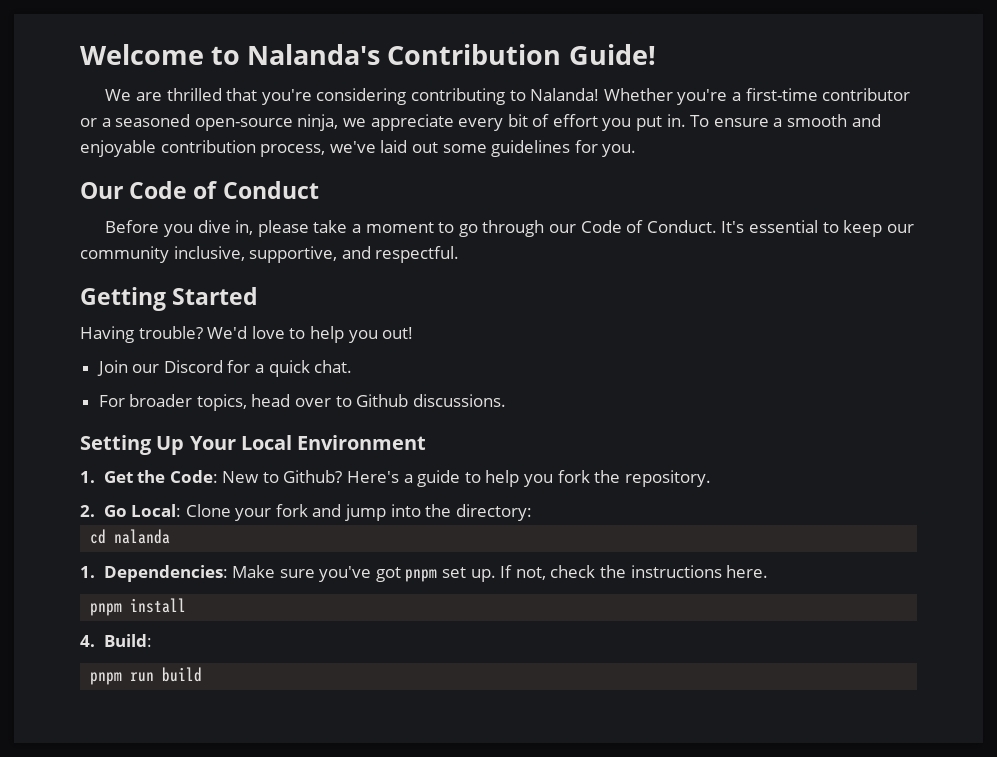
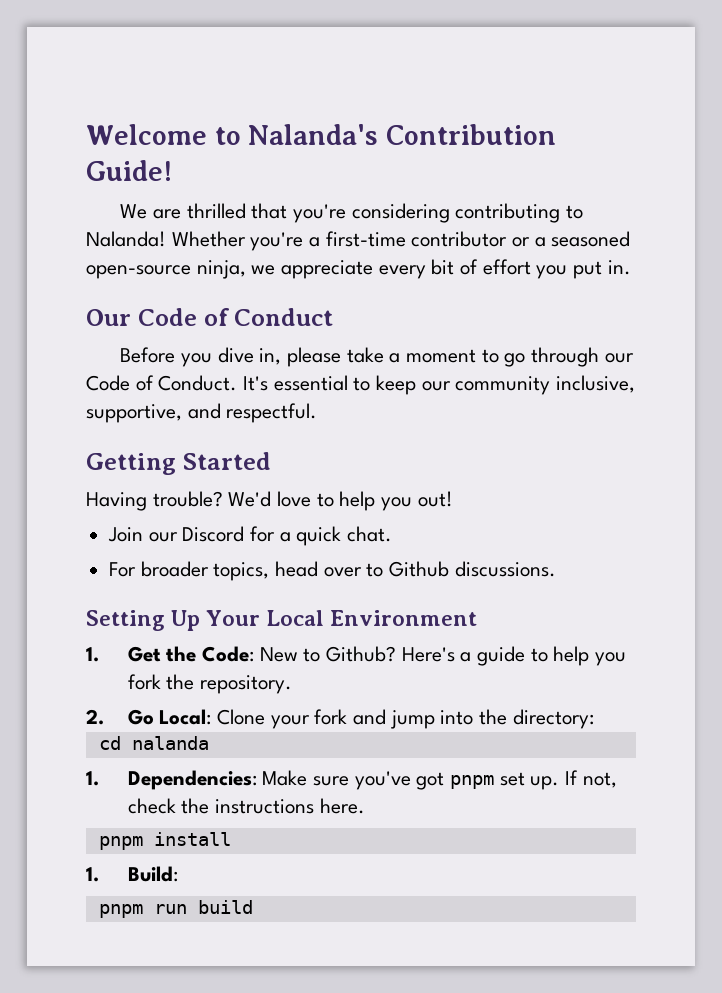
[690,114,881,127] [80,140,637,157] To ensure a smooth and enjoyable contribution process, we've laid out some guidelines for you. -> (631, 267) none
[80,635,95,647] 4. -> [86,867,99,882] 1.

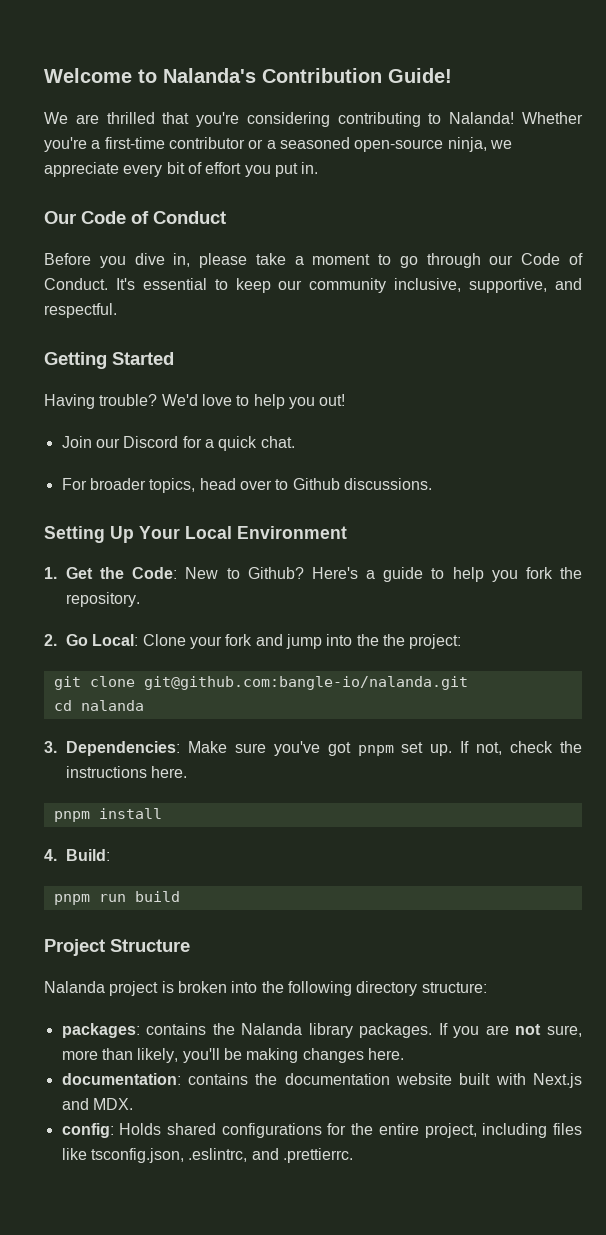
[512,709,594,729] directory: -> [382,634,462,649] [53,676,468,690] the project: // git clone git@github.com:bangle-io/nalanda.git
[86,771,99,786] 1. -> [44,741,57,753] 3.
[86,867,99,882] 1. -> [44,849,57,861] 4.
(253, 907) none -> [44,939,190,956] [44,981,487,996] [61,1023,583,1038] [61,1048,404,1063] [61,1073,582,1088] [61,1098,133,1110] [61,1123,582,1138] [61,1148,353,1163] // Project Structure // Nalanda project is broken into the following directory structure: // packages: contains the Nalanda library packages. If you are not sure, more than likely, you'll be making changes here. // documentation: contains the documentation website built with Next.js and MDX. // config: Holds shared configurations for the entire project, including files like tsconfig.json, .eslintrc, and .prettierrc.

